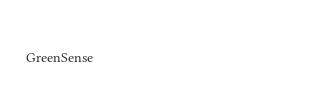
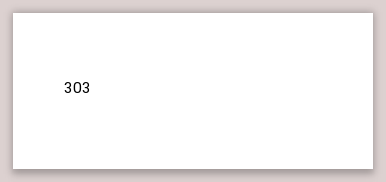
[26,53,93,62] GreenSense -> [64,82,91,93] 303

